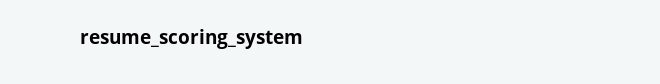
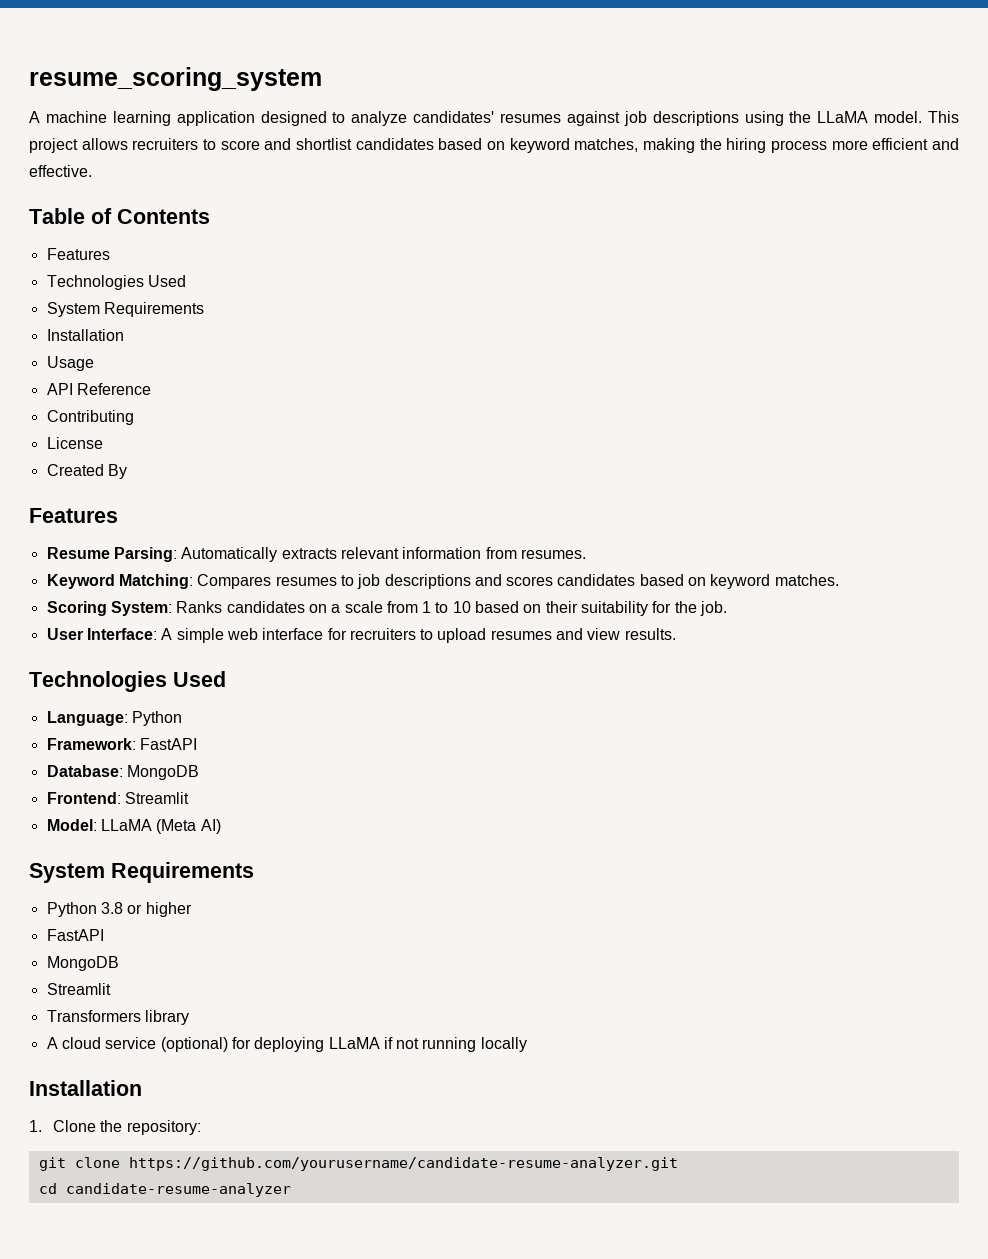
(303, 39) none -> [29,111,959,126] [29,138,959,153] [29,165,92,177] [29,208,210,224] [46,248,110,260] [46,275,186,290] [46,302,204,317] [46,329,124,341] [46,356,94,371] [46,383,151,395] [46,410,134,425] [46,437,103,449] [46,464,127,479] [29,508,118,523] [46,547,586,562] [46,574,839,589] [46,601,728,616] [46,628,676,643] [29,671,226,692] [46,711,182,726] [46,738,197,750] [46,765,199,780] [46,792,189,804] [46,819,221,834] [29,862,254,883] [46,902,192,917] [46,929,104,941] [46,956,119,971] [46,983,111,995] [46,1010,189,1025] [46,1037,527,1052] [29,1080,142,1096] [29,1120,201,1135] [38,1157,678,1171] [38,1183,291,1197] // A machine learning application designed to analyze candidates' resumes against job descriptions using the LLaMA model. This project allows recruiters to score and shortlist candidates based on keyword matches, making the hiring process more efficient and effective. // Table of Contents // Features // Technologies Used // System Requirements // Installation // Usage // API Reference // Contributing // License // Created By // Features // Resume Parsing: Automatically extracts relevant information from resumes. // Keyword Matching: Compares resumes to job descriptions and scores candidates based on keyword matches. // Scoring System: Ranks candidates on a scale from 1 to 10 based on their suitability for the job. // User Interface: A simple web interface for recruiters to upload resumes and view results. // Technologies Used // Language: Python // Framework: FastAPI // Database: MongoDB // Frontend: Streamlit // Model: LLaMA (Meta AI) // System Requirements // Python 3.8 or higher // FastAPI // MongoDB // Streamlit // Transformers library // A cloud service (optional) for deploying LLaMA if not running locally // Installation // 1. Clone the repository: // git clone https://github.com/yourusername/candidate-resume-analyzer.git // cd candidate-resume-analyzer

